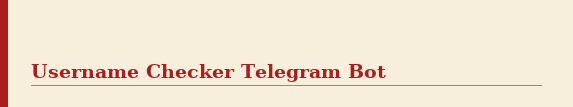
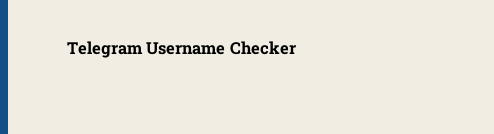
(31, 71) none -> [67,41,143,58] Telegram
[241,64,386,82] Telegram Bot -> (296, 48) none

